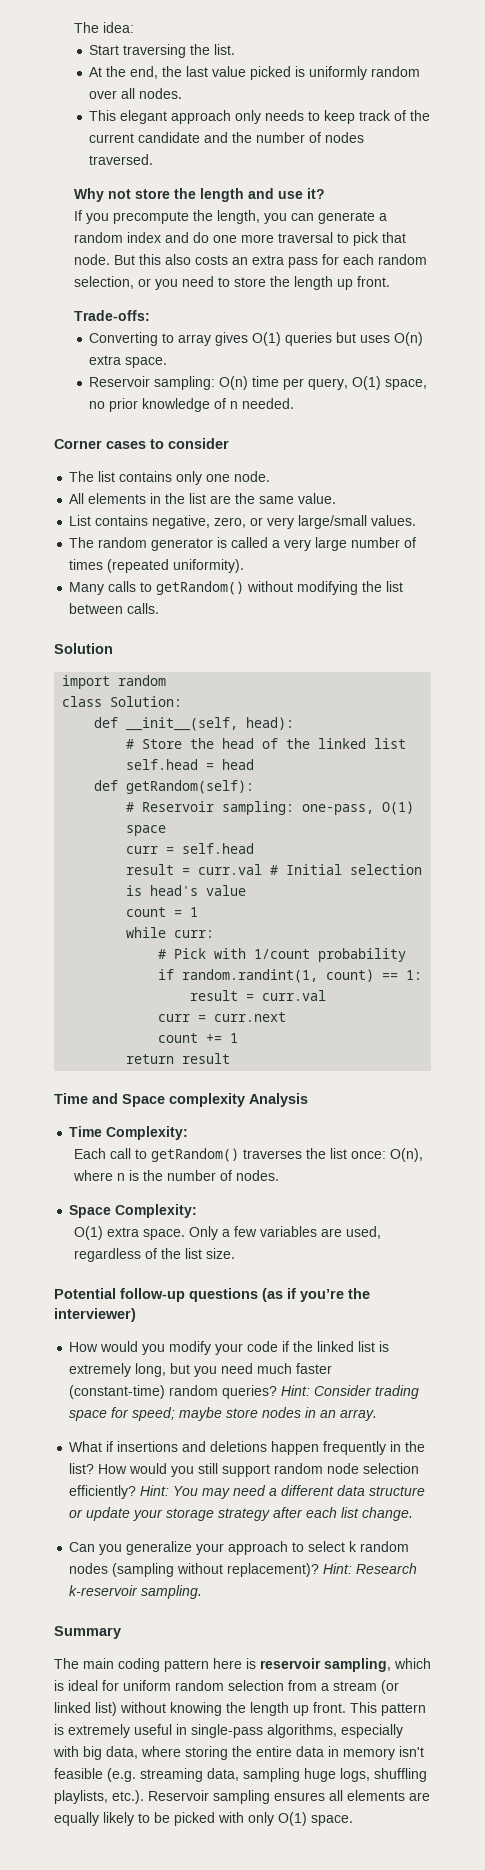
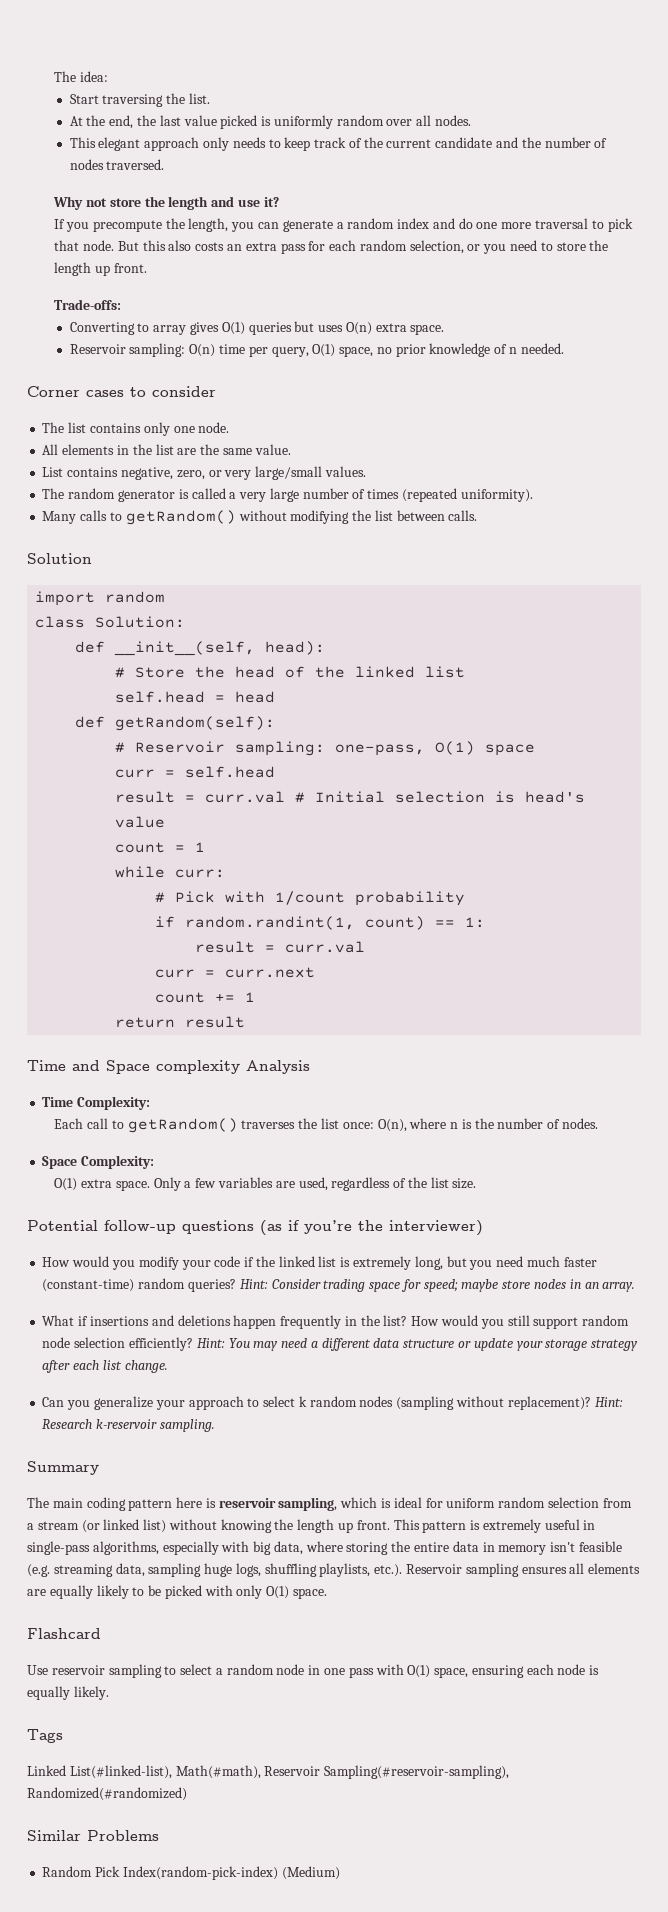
(353, 1820) none -> [27,1628,101,1639] [27,1664,600,1678] [27,1686,109,1700] [27,1729,63,1743] [27,1765,510,1779] [27,1787,187,1801] [27,1830,159,1841] [42,1866,340,1880] // Flashcard // Use reservoir sampling to select a random node in one pass with O(1) space, ensuring each node is equally likely. // Tags // Linked List(#linked-list), Math(#math), Reservoir Sampling(#reservoir-sampling), Randomized(#randomized) // Similar Problems // Random Pick Index(random-pick-index) (Medium)

